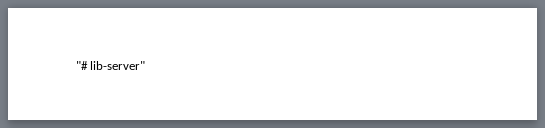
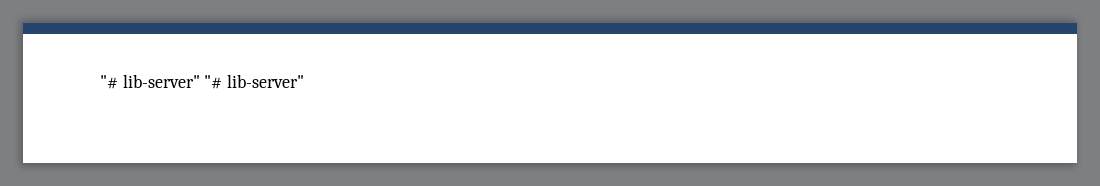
[76,61,146,70] "# lib-server" -> [100,74,305,89] "# lib-server" "# lib-server"

